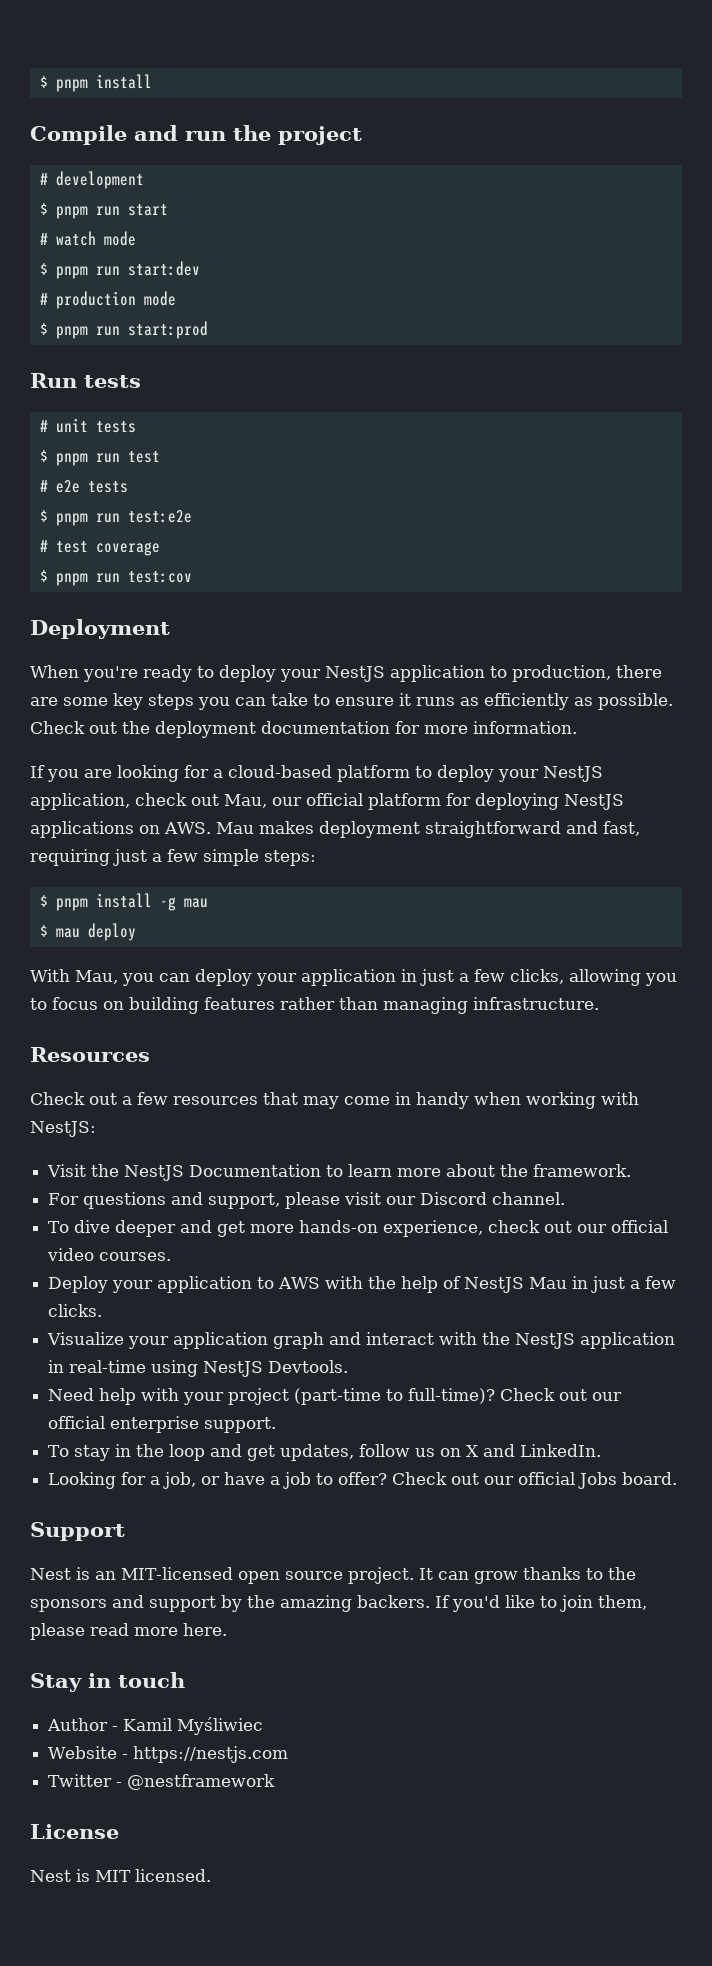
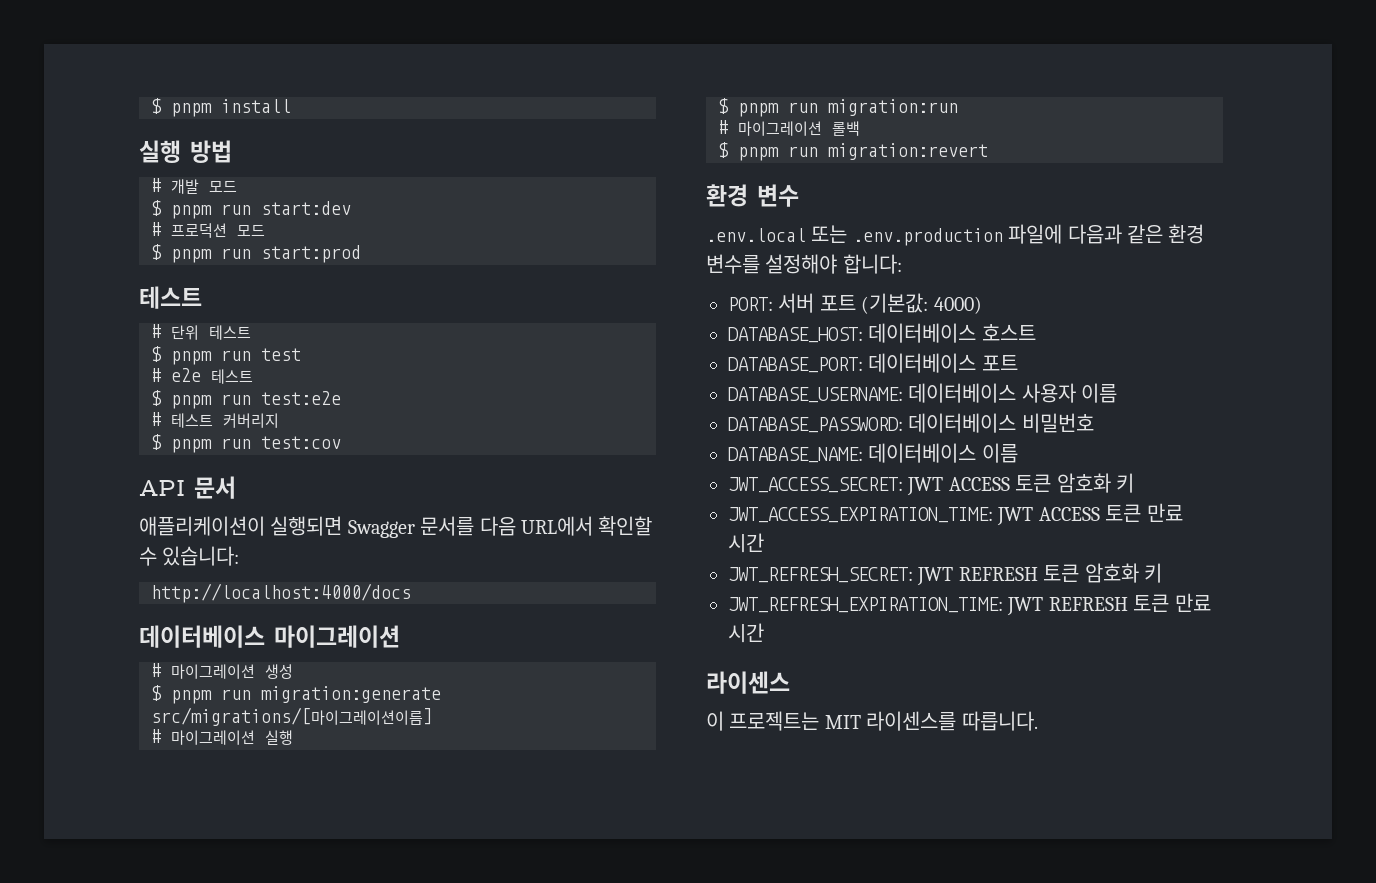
[30,125,362,145] [39,171,144,189] [39,203,168,219] [39,231,136,246] Compile and run the project // # development // $ pnpm run start // # watch mode -> [139,140,232,163] [151,178,237,194] 실행 방법 // # 개발 모드
[55,291,176,309] production mode -> [171,223,265,238] 프로덕션 모드
[30,373,141,388] [39,418,136,433] Run tests // # unit tests -> [139,286,202,309] [151,324,251,340] 테스트 // # 단위 테스트
[87,481,128,493] tests -> [211,369,253,384] 테스트
[55,541,160,556] test coverage -> [171,413,279,428] 테스트 커버리지
[30,619,170,639] [30,665,662,682] [30,693,673,710] [30,721,577,738] [30,765,603,782] [30,793,624,810] [30,821,640,838] [30,849,316,866] [39,893,208,911] [39,923,136,941] [30,969,677,986] [30,997,599,1014] [30,1047,150,1062] [30,1092,639,1109] [30,1121,96,1137] [47,1164,632,1181] [48,1192,566,1209] [48,1220,669,1237] [47,1248,172,1261] [48,1276,677,1293] [48,1304,103,1317] [47,1332,676,1349] [48,1360,349,1377] [48,1388,623,1405] [48,1416,277,1433] [48,1444,602,1461] [48,1472,678,1489] [30,1522,125,1541] [30,1567,636,1584] [30,1595,647,1612] [30,1623,227,1640] [30,1672,185,1692] [47,1717,264,1735] [48,1746,289,1763] [48,1774,276,1790] [30,1824,119,1839] [30,1869,211,1882] Deployment // When you're ready to deploy your NestJS application to production, there are some key steps you can take to ensure it runs as efficiently as possible. Check out the deployment documentation for more information. // If you are looking for a cloud-based platform to deploy your NestJS application, check out Mau, our official platform for deploying NestJS applications on AWS. Mau makes deployment straightforward and fast, requiring just a few simple steps: // $ pnpm install -g mau // $ mau deploy // With Mau, you can deploy your application in just a few clicks, allowing you to focus on building features rather than managing infrastructure. // Resources // Check out a few resources that may come in handy when working with NestJS: // Visit the NestJS Documentation to learn more about the framework. // For questions and support, please visit our Discord channel. // To dive deeper and get more hands-on experience, check out our official video courses. // Deploy your application to AWS with the help of NestJS Mau in just a few clicks. // Visualize your application graph and interact with the NestJS application in real-time using NestJS Devtools. // Need help with your project (part-time to full-time)? Check out our official enterprise support. // To stay in the loop and get updates, follow us on X and LinkedIn. // Looking for a job, or have a job to offer? Check out our official Jobs board. // Support // Nest is an MIT-licensed open source project. It can grow thanks to the sponsors and support by the amazing backers. If you'd like to join them, please read more here. // Stay in touch // Author - Kamil Myśliwiec // Website - https://nestjs.com // Twitter - @nestframework // License // Nest is MIT licensed. -> [139,476,236,499] [139,516,653,538] [139,546,240,566] [151,583,411,603] [139,625,400,648] [151,663,293,679] [151,685,441,704] [151,707,433,726] [151,729,293,745] [718,98,958,117] [718,120,860,136] [718,142,988,161] [706,184,799,207] [706,224,1205,246] [706,254,902,274] [728,293,982,314] [728,323,1036,343] [728,353,1018,373] [728,383,1118,403] [728,413,1094,433] [728,443,1018,463] [728,473,1134,496] [728,503,1183,526] [728,533,764,553] [728,563,1162,586] [728,593,1211,616] [728,623,764,643] [706,671,790,694] [706,711,1038,731] API 문서 // 애플리케이션이 실행되면 Swagger 문서를 다음 URL에서 확인할 수 있습니다: // http://localhost:4000/docs // 데이터베이스 마이그레이션 // # 마이그레이션 생성 // $ pnpm run migration:generate src/migrations/[마이그레이션이름] // # 마이그레이션 실행 // $ pnpm run migration:run // # 마이그레이션 롤백 // $ pnpm run migration:revert // 환경 변수 // .env.local 또는 .env.production 파일에 다음과 같은 환경 변수를 설정해야 합니다: // PORT: 서버 포트 (기본값: 4000) // DATABASE_HOST: 데이터베이스 호스트 // DATABASE_PORT: 데이터베이스 포트 // DATABASE_USERNAME: 데이터베이스 사용자 이름 // DATABASE_PASSWORD: 데이터베이스 비밀번호 // DATABASE_NAME: 데이터베이스 이름 // JWT_ACCESS_SECRET: JWT ACCESS 토큰 암호화 키 // JWT_ACCESS_EXPIRATION_TIME: JWT ACCESS 토큰 만료 시간 // JWT_REFRESH_SECRET: JWT REFRESH 토큰 암호화 키 // JWT_REFRESH_EXPIRATION_TIME: JWT REFRESH 토큰 만료 시간 // 라이센스 // 이 프로젝트는 MIT 라이센스를 따릅니다.

